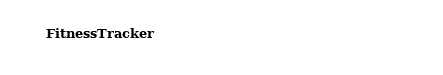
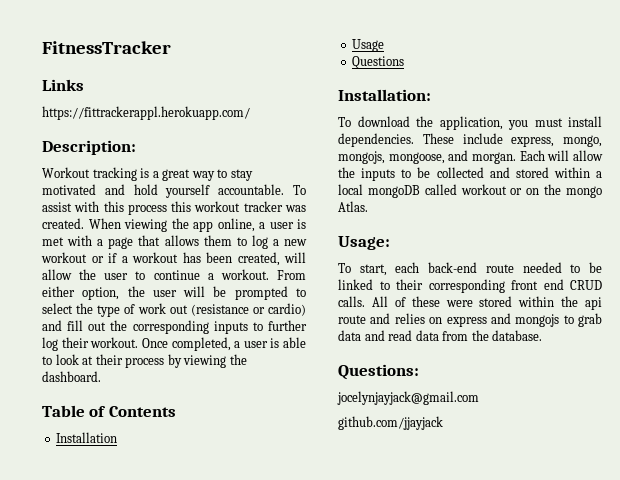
(154, 33) none -> [42,79,84,91] [42,106,250,120] [42,140,136,155] [42,167,253,181] [42,184,306,198] [42,201,306,215] [42,218,306,232] [42,235,307,249] [41,252,306,266] [42,269,306,280] [42,286,306,300] [42,303,306,317] [42,320,307,334] [42,337,306,351] [42,354,247,368] [42,371,101,382] [42,405,176,417] [56,432,118,443] [352,39,385,52] [352,56,405,69] [338,89,431,101] [338,116,602,130] [338,133,602,147] [338,150,603,164] [338,167,602,181] [338,184,602,198] [338,201,368,212] [338,236,390,250] [338,262,602,276] [338,279,602,293] [338,296,602,310] [338,313,602,327] [338,330,543,341] [338,364,419,380] [337,391,479,405] [338,416,443,430] // Links // https://fittrackerappl.herokuapp.com/ // Description: // Workout tracking is a great way to stay motivated and hold yourself accountable. To assist with this process this workout tracker was created. When viewing the app online, a user is met with a page that allows them to log a new workout or if a workout has been created, will allow the user to continue a workout. From either option, the user will be prompted to select the type of work out (resistance or cardio) and fill out the corresponding inputs to further log their workout. Once completed, a user is able to look at their process by viewing the dashboard. // Table of Contents // Installation // Usage // Questions // Installation: // To download the application, you must install dependencies. These include express, mongo, mongojs, mongoose, and morgan. Each will allow the inputs to be collected and stored within a local mongoDB called workout or on the mongo Atlas. // Usage: // To start, each back-end route needed to be linked to their corresponding front end CRUD calls. All of these were stored within the api route and relies on express and mongojs to grab data and read data from the database. // Questions: // jocelynjayjack@gmail.com // github.com/jjayjack

